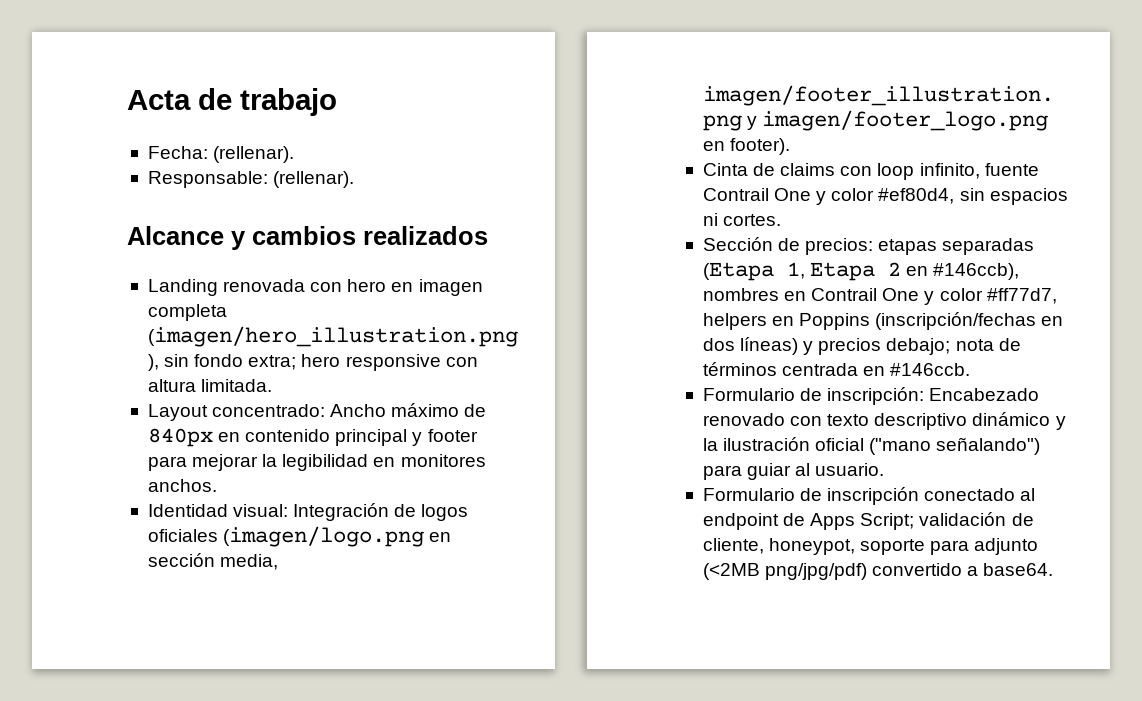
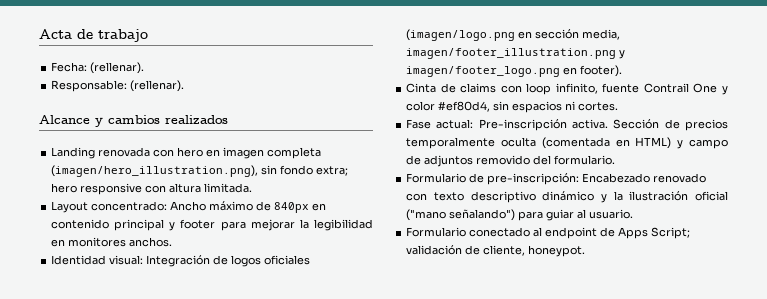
[702,237,1035,255] [702,262,1020,281] [702,288,1057,305] [702,312,1064,330] [702,337,1021,355] [702,362,971,376] [702,387,925,405] Sección de precios: etapas separadas (Etapa 1, Etapa 2 en #146ccb), nombres en Contrail One y color #ff77d7, helpers en Poppins (inscripción/fechas en dos líneas) y precios debajo; nota de términos centrada en #146ccb. // Formulario de inscripción: -> [406,119,728,131] [406,137,728,149] [406,155,616,167] [406,173,580,185] Fase actual: Pre-inscripción activa. Sección de precios temporalmente oculta (comentada en HTML) y campo de adjuntos removido del formulario. // Formulario de pre-inscripción:
[800,487,920,505] de inscripción -> (467, 232) none
[769,538,1039,555] [702,563,1054,580] honeypot, soporte para adjunto (<2MB png/jpg/pdf) convertido a base64. -> [528,245,586,257] honeypot.

